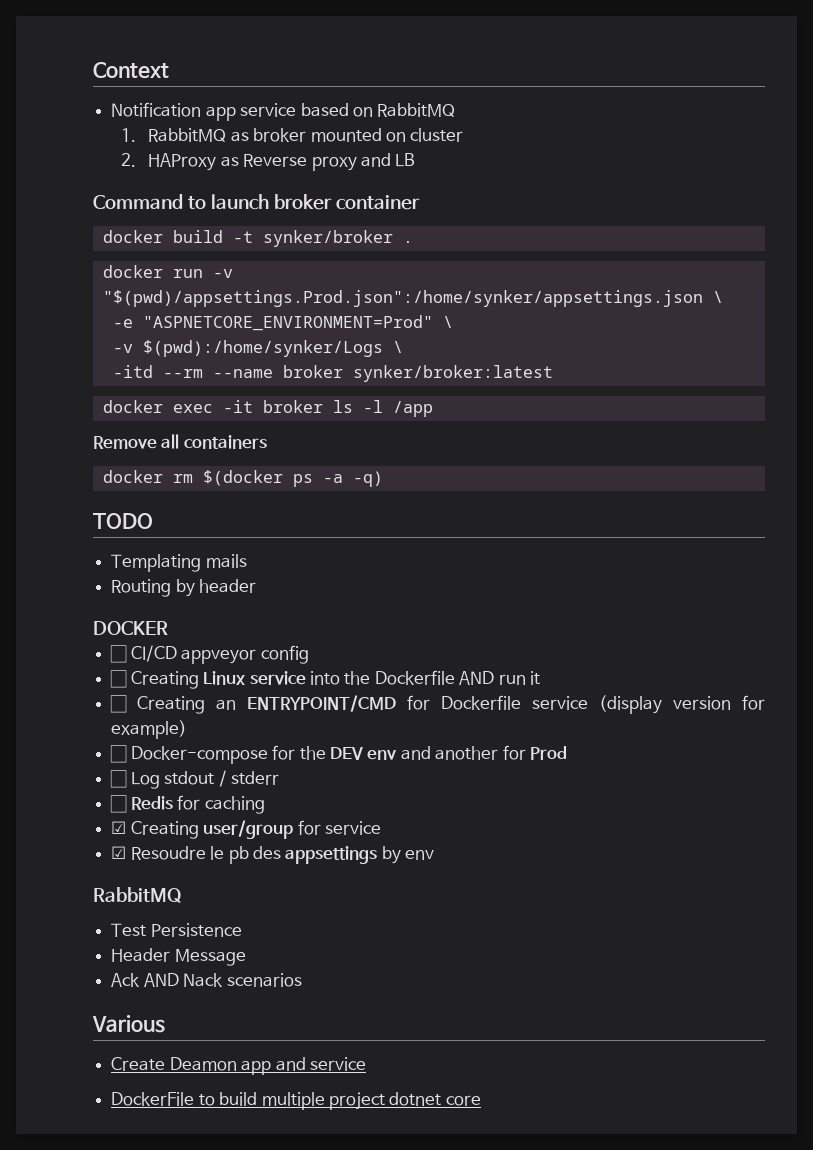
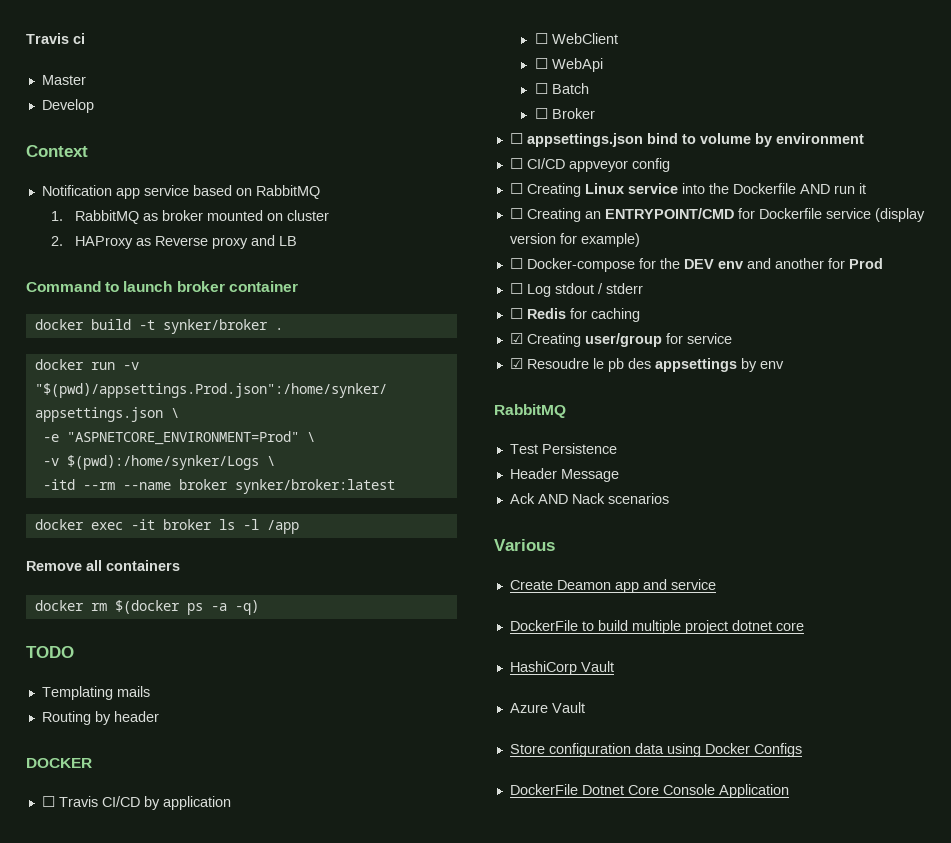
(93, 70) none -> [26,33,85,44] [41,75,86,85] [41,99,94,113] Travis ci // Master // Develop //
(168, 628) none -> [41,796,231,810] [534,33,618,44] [534,58,603,72] [534,83,589,94] [534,108,595,119] [509,133,864,147] // ☐ Travis CI/CD by application // ☐ WebClient // ☐ WebApi // ☐ Batch // ☐ Broker // ☐ appsettings.json bind to volume by environment
(481, 1100) none -> [509,661,614,675] [509,702,585,713] [509,743,802,757] [509,784,789,798] // HashiCorp Vault // Azure Vault // Store configuration data using Docker Configs // DockerFile Dotnet Core Console Application

